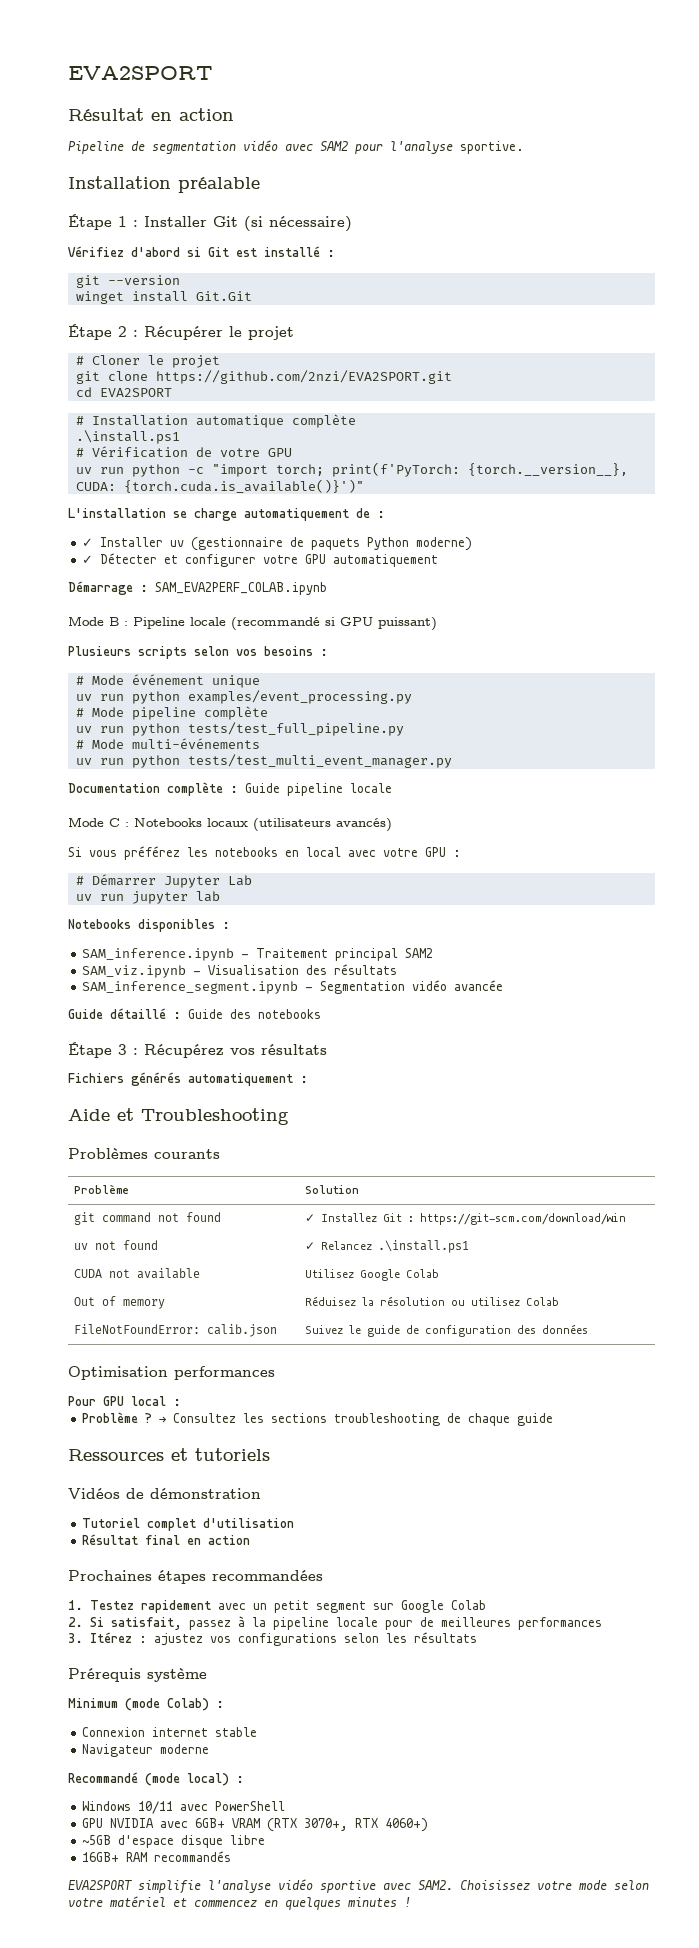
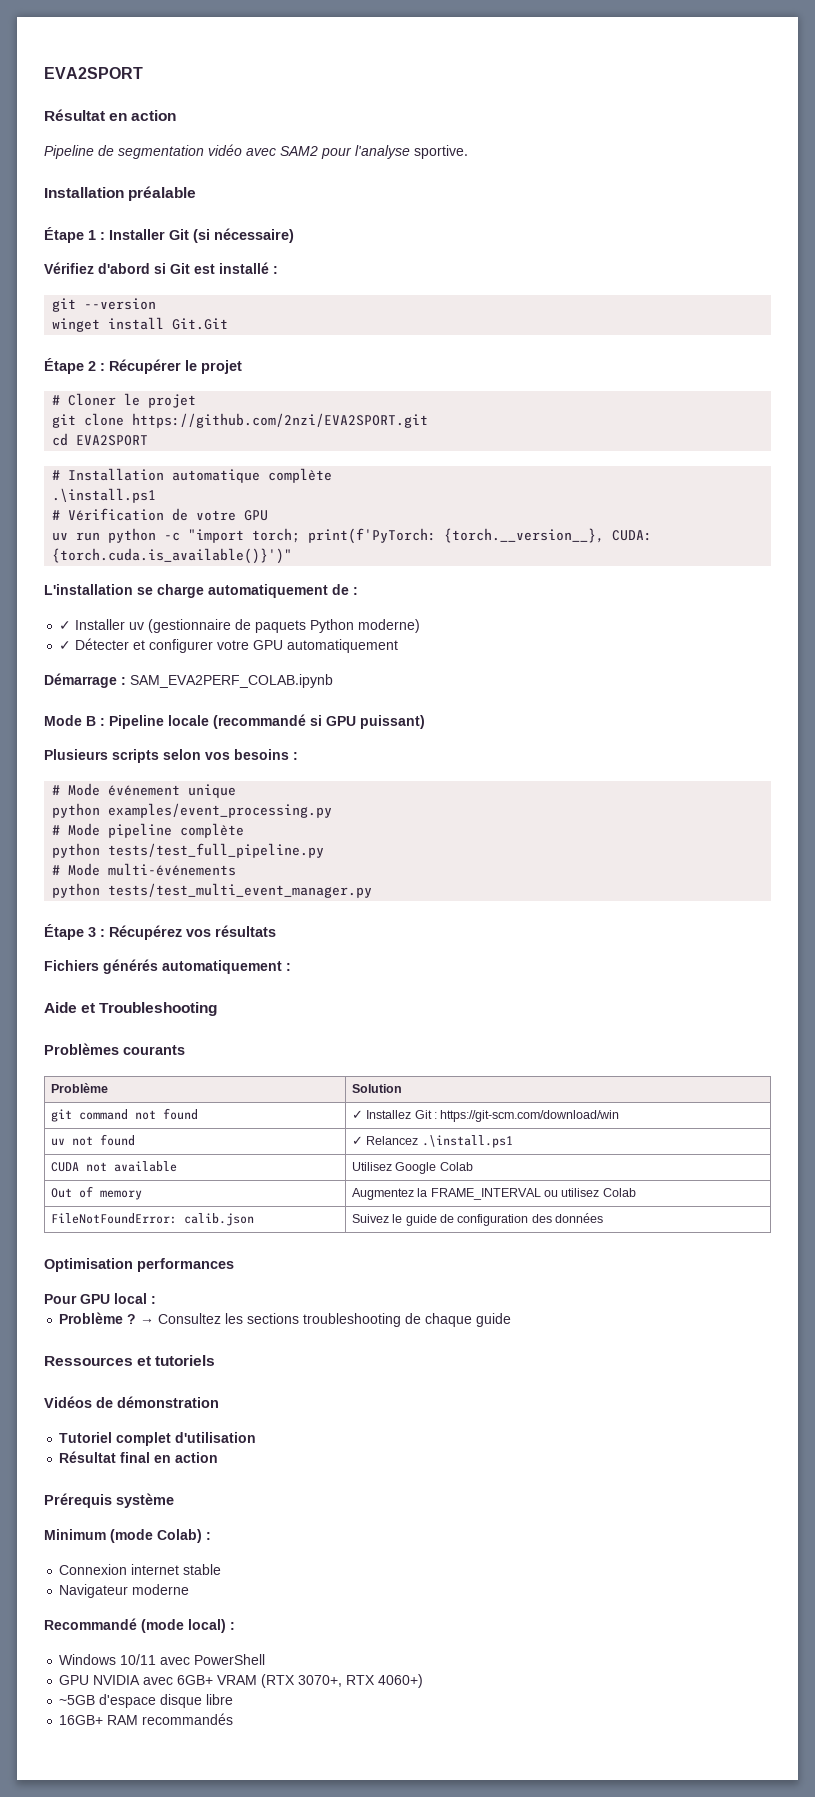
[75,694,124,701] uv run -> (237, 791) none
[75,726,124,733] uv run -> (245, 830) none
[75,758,124,765] uv run -> (237, 869) none
[68,782,392,796] [68,817,392,832] [68,846,461,860] [75,874,252,888] [75,891,220,904] [68,919,230,932] [82,948,434,961] [82,964,398,978] [82,980,504,994] [68,1008,321,1019] // Documentation complète : Guide pipeline locale // Mode C : Notebooks locaux (utilisateurs avancés) // Si vous préférez les notebooks en local avec votre GPU : // # Démarrer Jupyter Lab // uv run jupyter lab // Notebooks disponibles : // SAM_inference.ipynb - Traitement principal SAM2 // SAM_viz.ipynb - Visualisation des résultats // SAM_inference_segment.ipynb - Segmentation vidéo avancée // Guide détaillé : Guide des notebooks -> (373, 890) none
[305,1296,446,1306] Réduisez la résolution -> [351,1188,541,1200] Augmentez la FRAME_INTERVAL
[68,1570,323,1584] [68,1600,486,1613] [68,1616,602,1630] [68,1632,477,1646] // Prochaines étapes recommandées // 1. Testez rapidement avec un petit segment sur Google Colab // 2. Si satisfait, passez à la pipeline locale pour de meilleures performances // 3. Itérez : ajustez vos configurations selon les résultats -> (219, 1457) none
[68,1879,649,1894] [68,1896,411,1910] // EVA2SPORT simplifie l'analyse vidéo sportive avec SAM2. Choisissez votre mode selon votre matériel et commencez en quelques minutes ! -> (234, 1719) none

